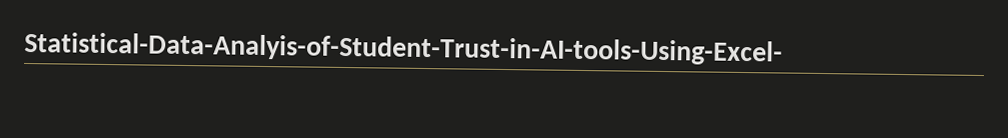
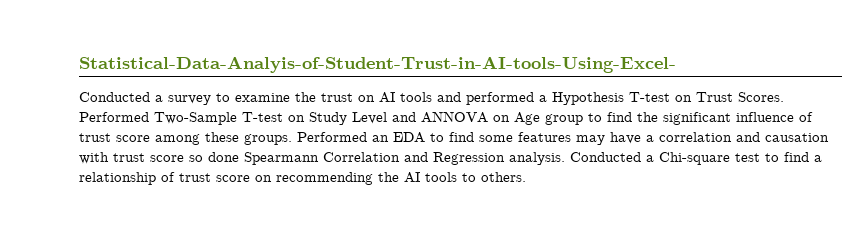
(783, 48) none -> [79,92,784,105] [79,111,813,125] [79,132,829,145] [79,152,822,165] [79,172,526,185] // Conducted a survey to examine the trust on AI tools and performed a Hypothesis T-test on Trust Scores. Performed Two-Sample T-test on Study Level and ANNOVA on Age group to find the significant influence of trust score among these groups. Performed an EDA to find some features may have a correlation and causation with trust score so done Spearmann Correlation and Regression analysis. Conducted a Chi-square test to find a relationship of trust score on recommending the AI tools to others.

